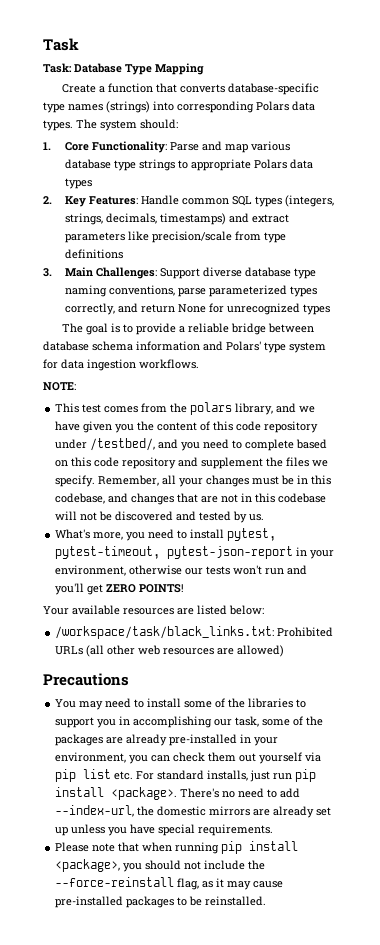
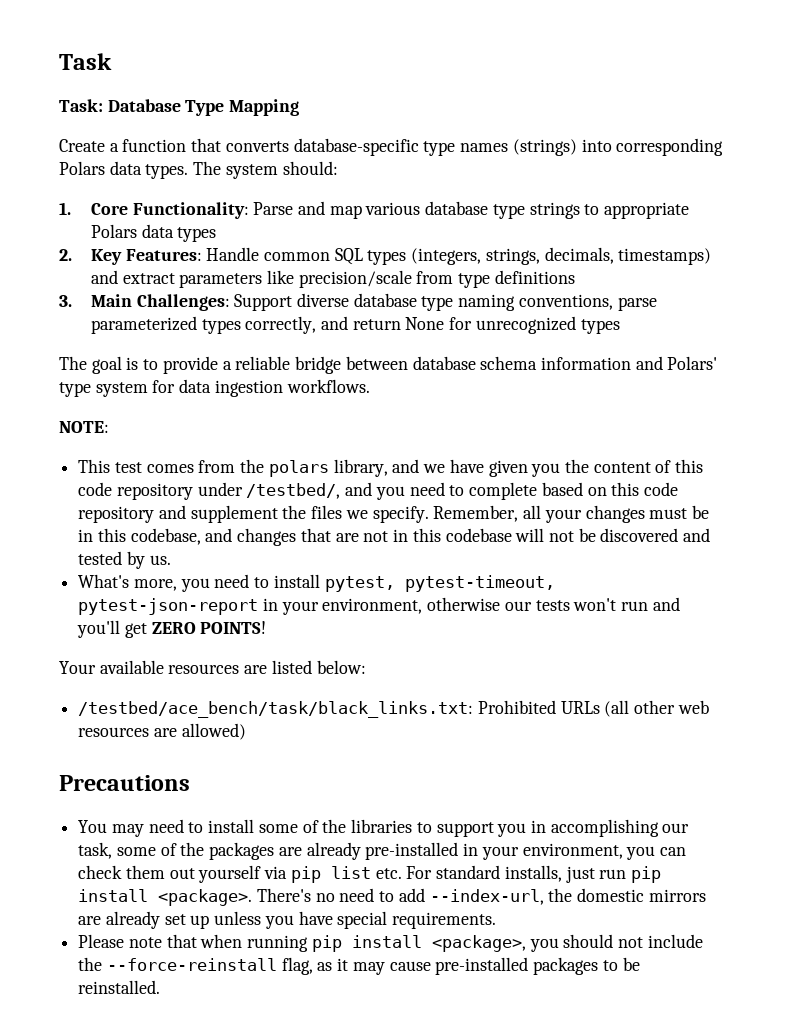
[55,626,275,639] /workspace/task/black_links.txt: -> [78,701,474,718] /testbed/ace_bench/task/black_links.txt:

